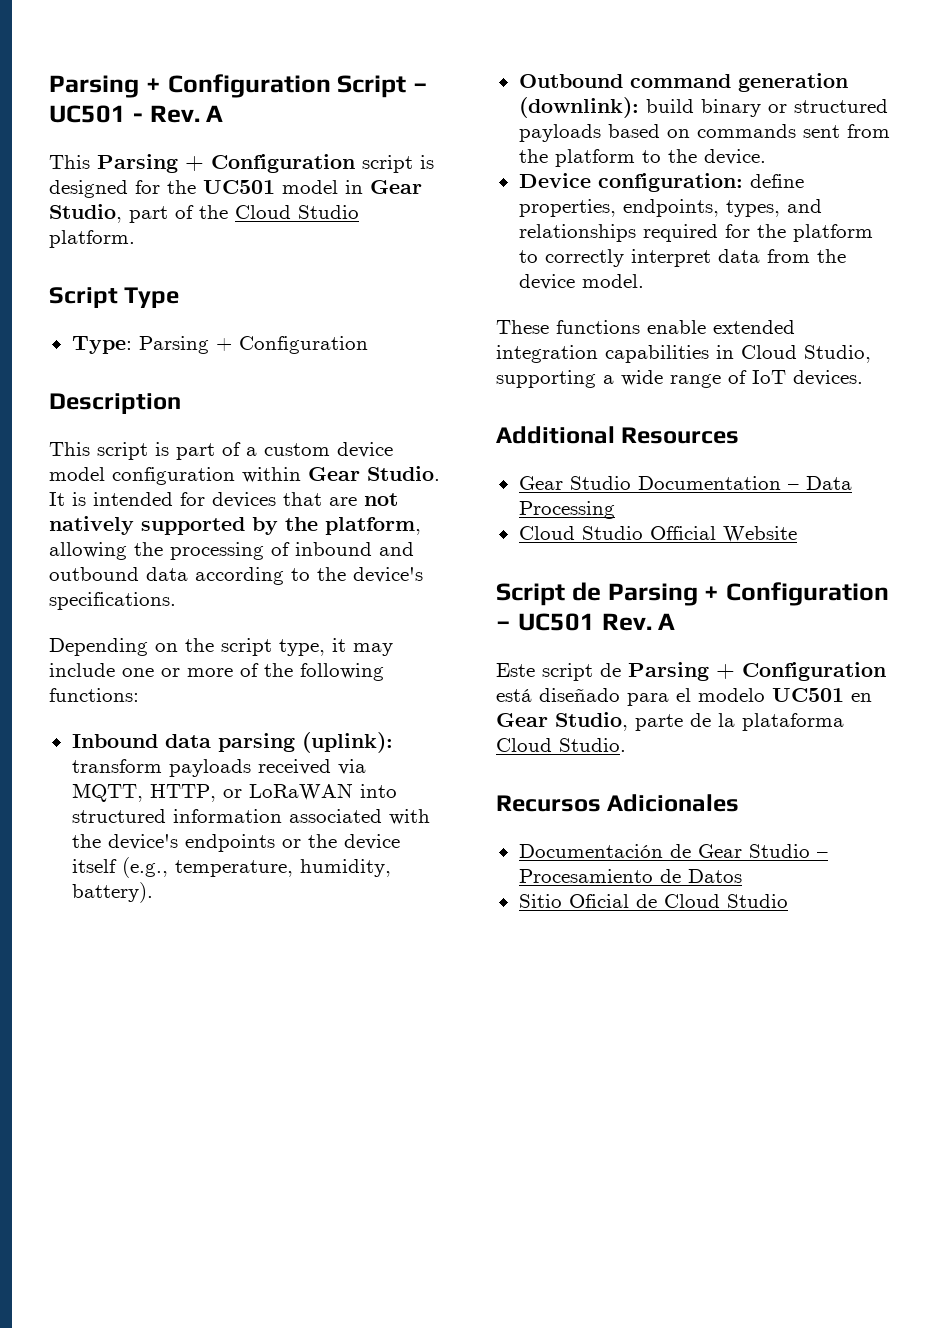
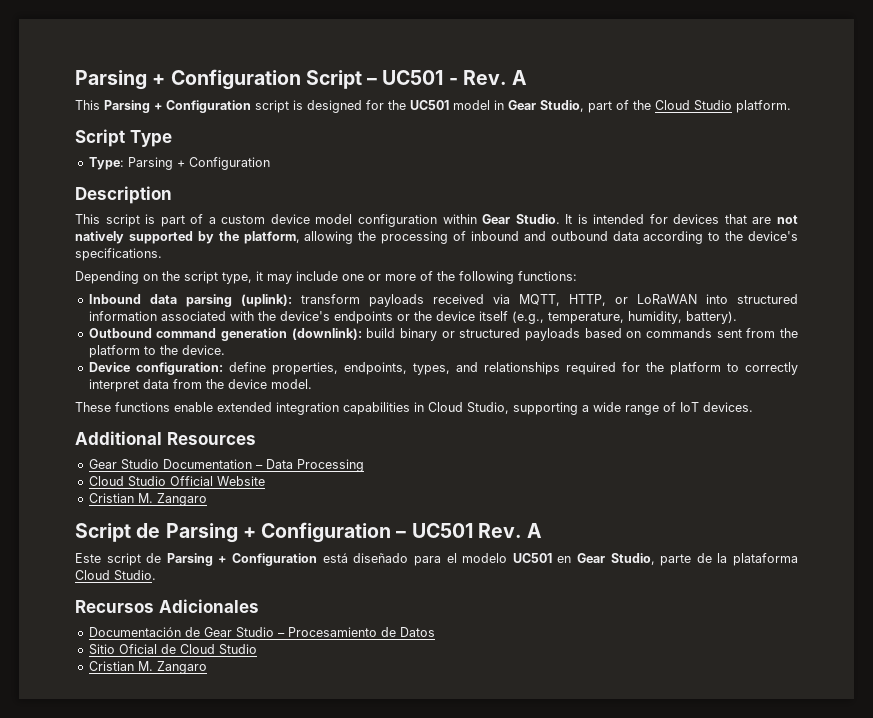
(797, 534) none -> [88,493,207,506] // Cristian M. Zangaro
(788, 901) none -> [88,661,207,674] // Cristian M. Zangaro

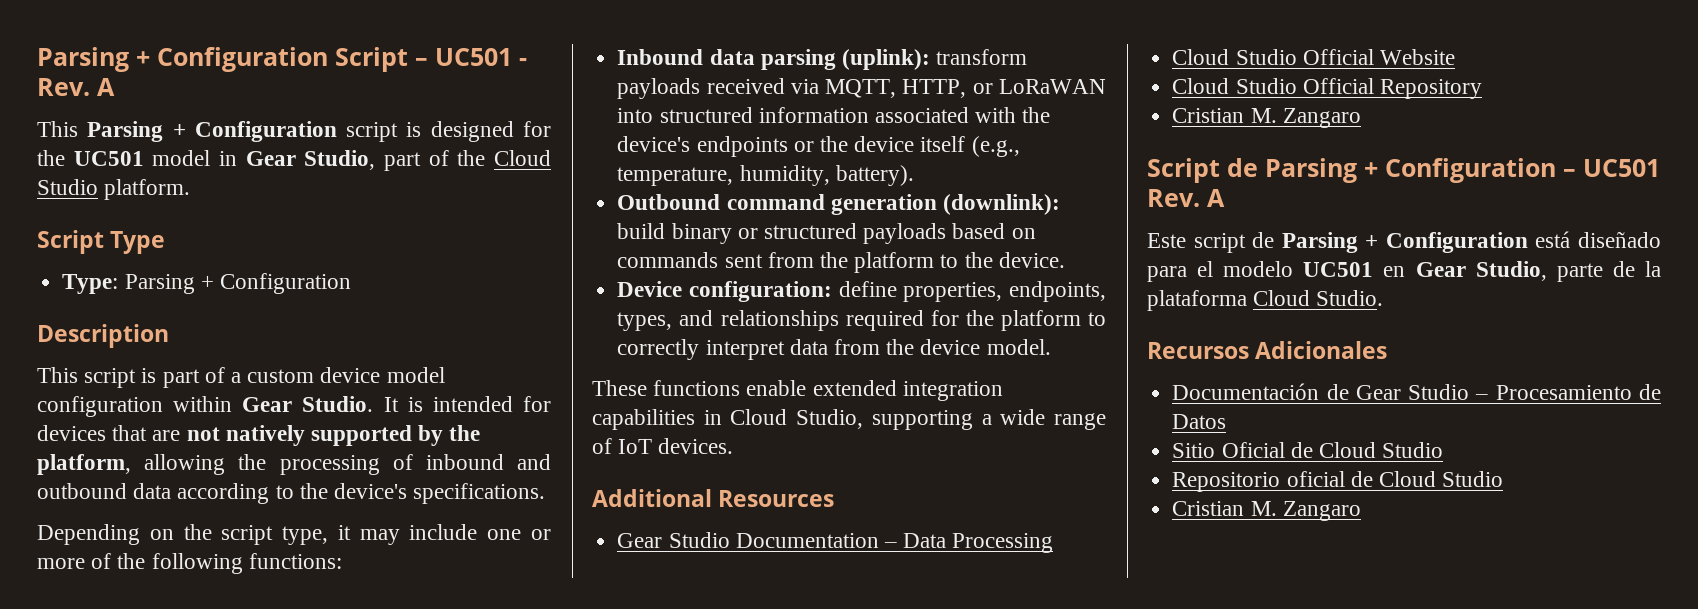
(265, 481) none -> [1172,78,1482,99] // Cloud Studio Official Repository
(257, 649) none -> [1172,471,1504,492] // Repositorio oficial de Cloud Studio

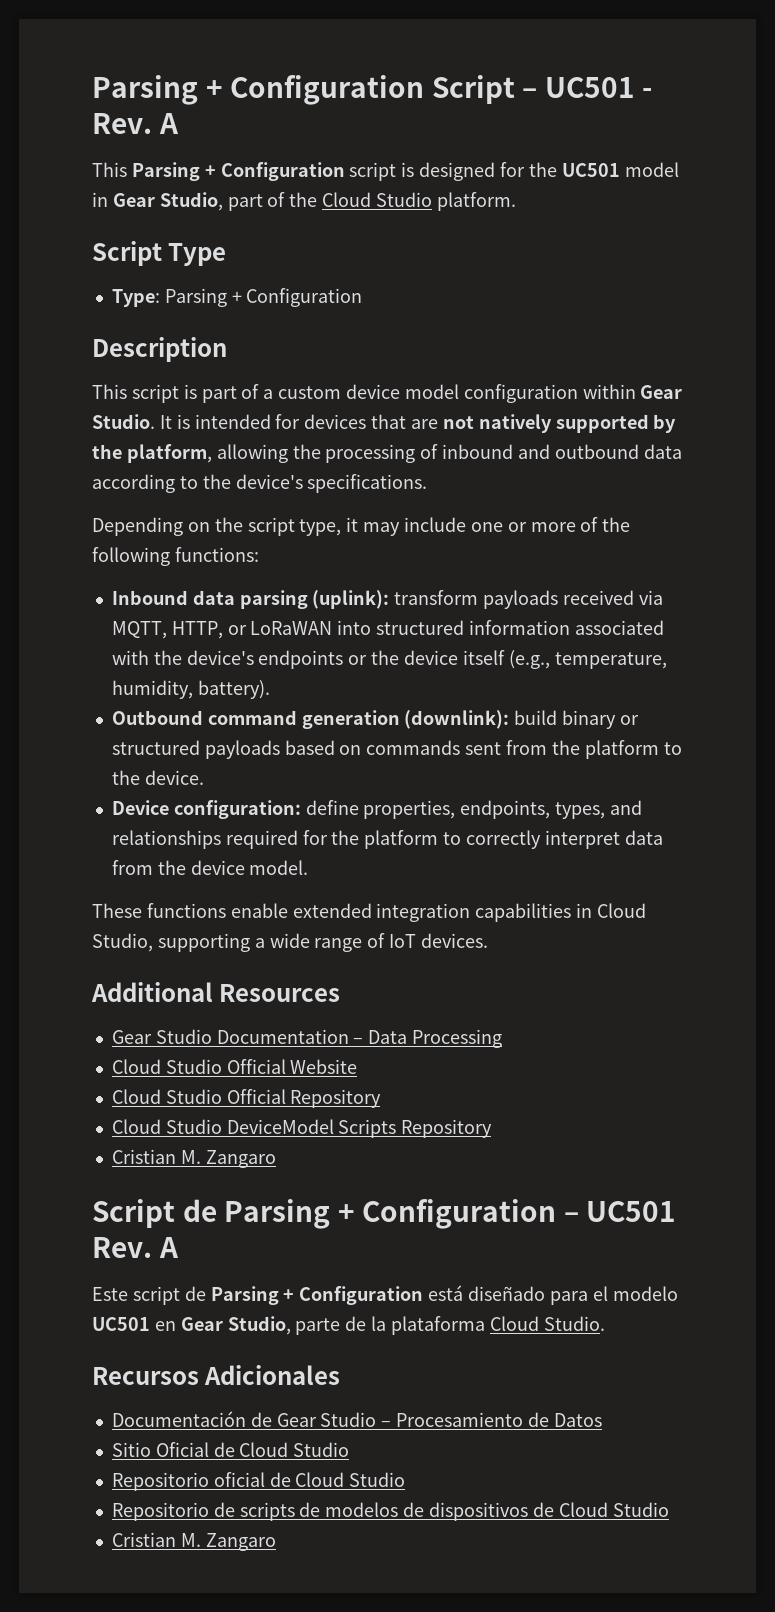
(1482, 89) none -> [111,1119,493,1138] // Cloud Studio DeviceModel Scripts Repository
(1504, 479) none -> [111,1502,669,1521] // Repositorio de scripts de modelos de dispositivos de Cloud Studio

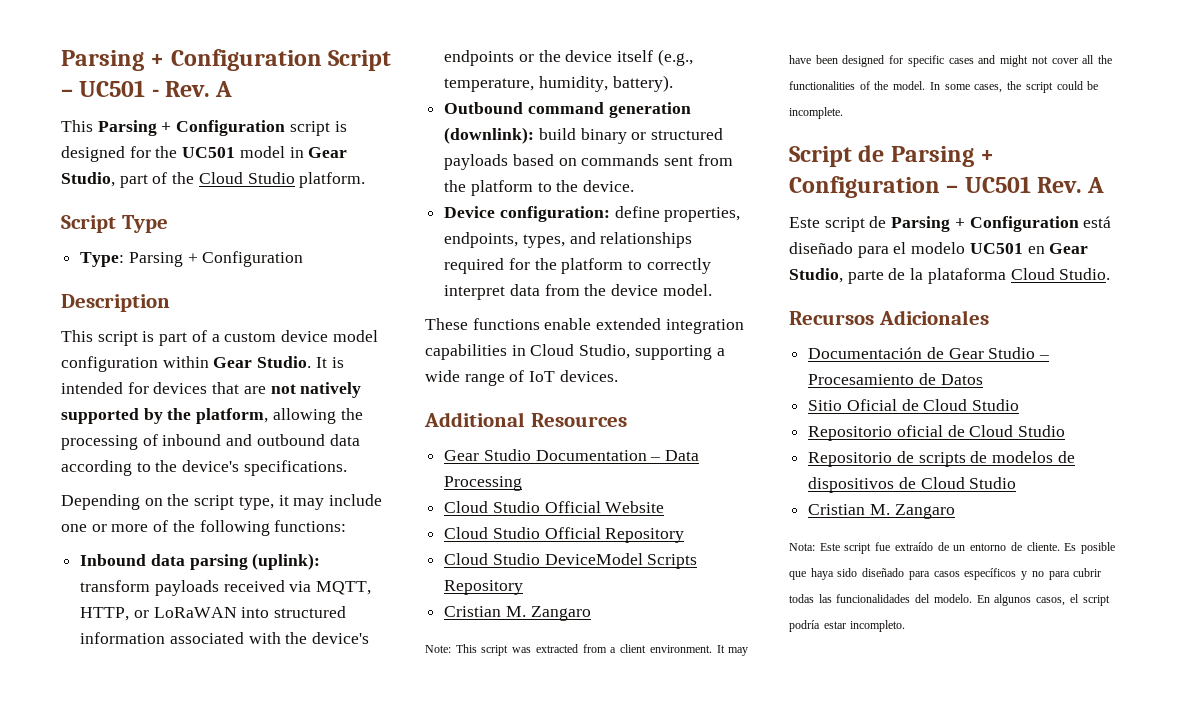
(276, 1159) none -> [425,644,749,656] [789,55,1112,67] [789,81,1099,93] [789,107,843,119] // Note: This script was extracted from a client environment. It may have been designed for specific cases and might not cover all the functionalities of the model. In some cases, the script could be incomplete.
(276, 1542) none -> [789,542,1115,554] [789,568,1102,580] [789,594,1110,606] [789,620,906,632] // Nota: Este script fue extraído de un entorno de cliente. Es posible que haya sido diseñado para casos específicos y no para cubrir todas las funcionalidades del modelo. En algunos casos, el script podría estar incompleto.

